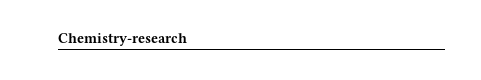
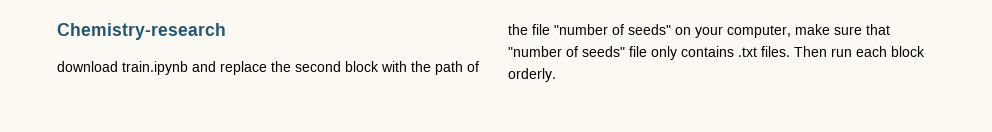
(187, 39) none -> [57,61,479,75] [508,24,890,38] [508,46,925,60] [508,68,556,82] // download train.ipynb and replace the second block with the path of the file "number of seeds" on your computer, make sure that "number of seeds" file only contains .txt files. Then run each block orderly.

